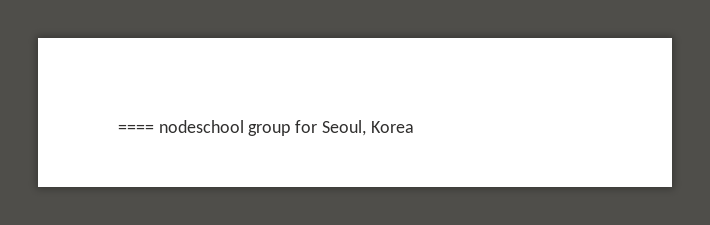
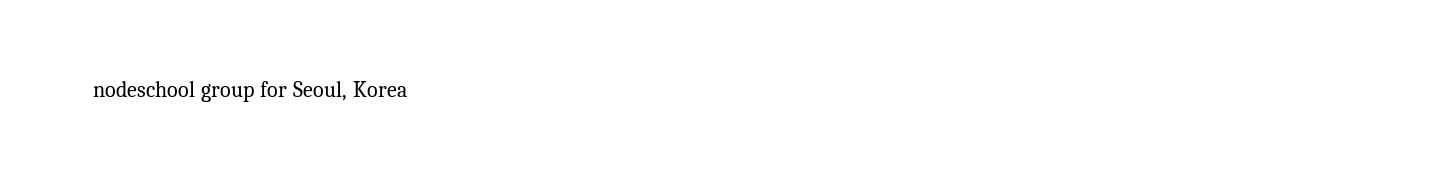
[118,124,154,133] ==== -> (93, 89) none

